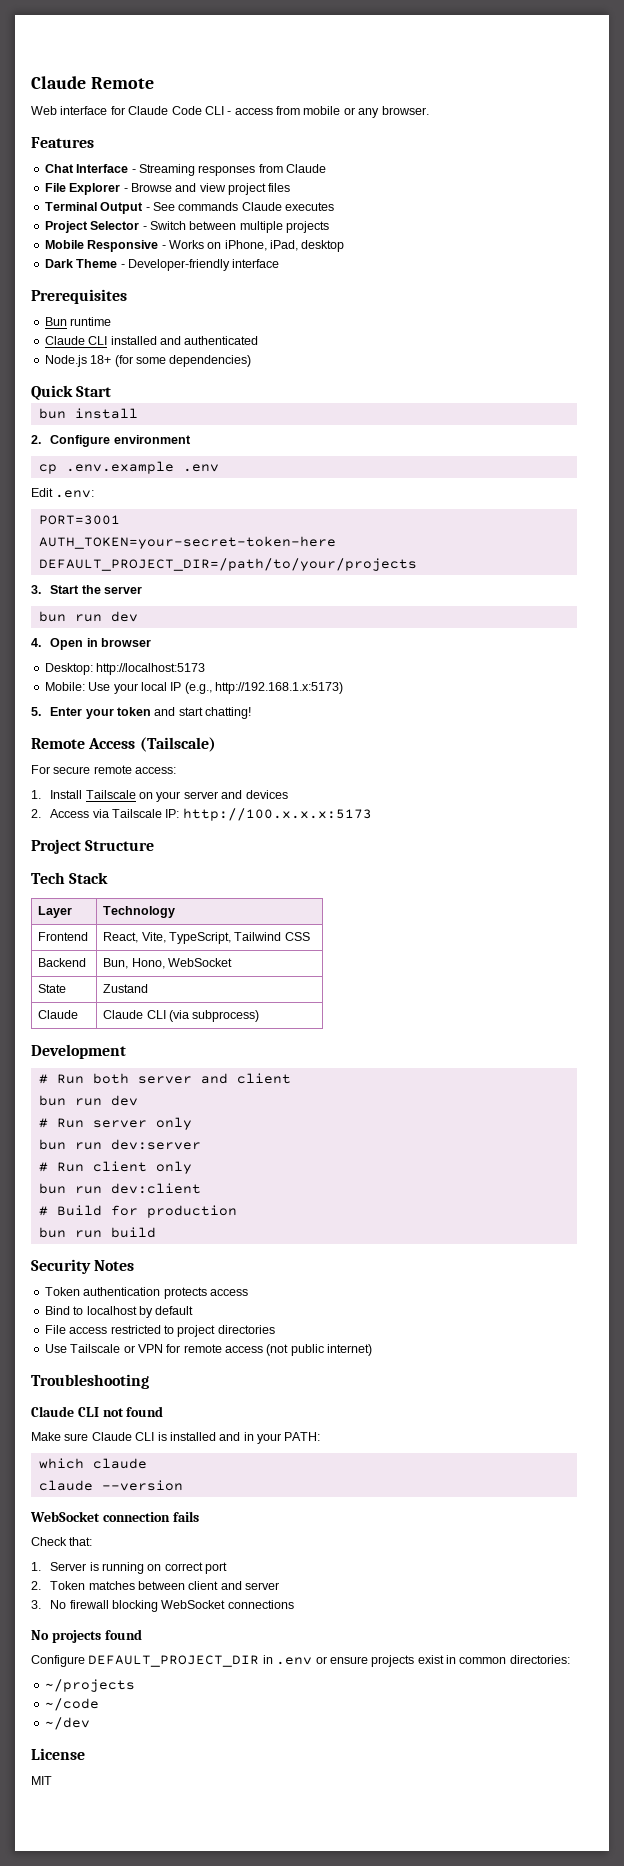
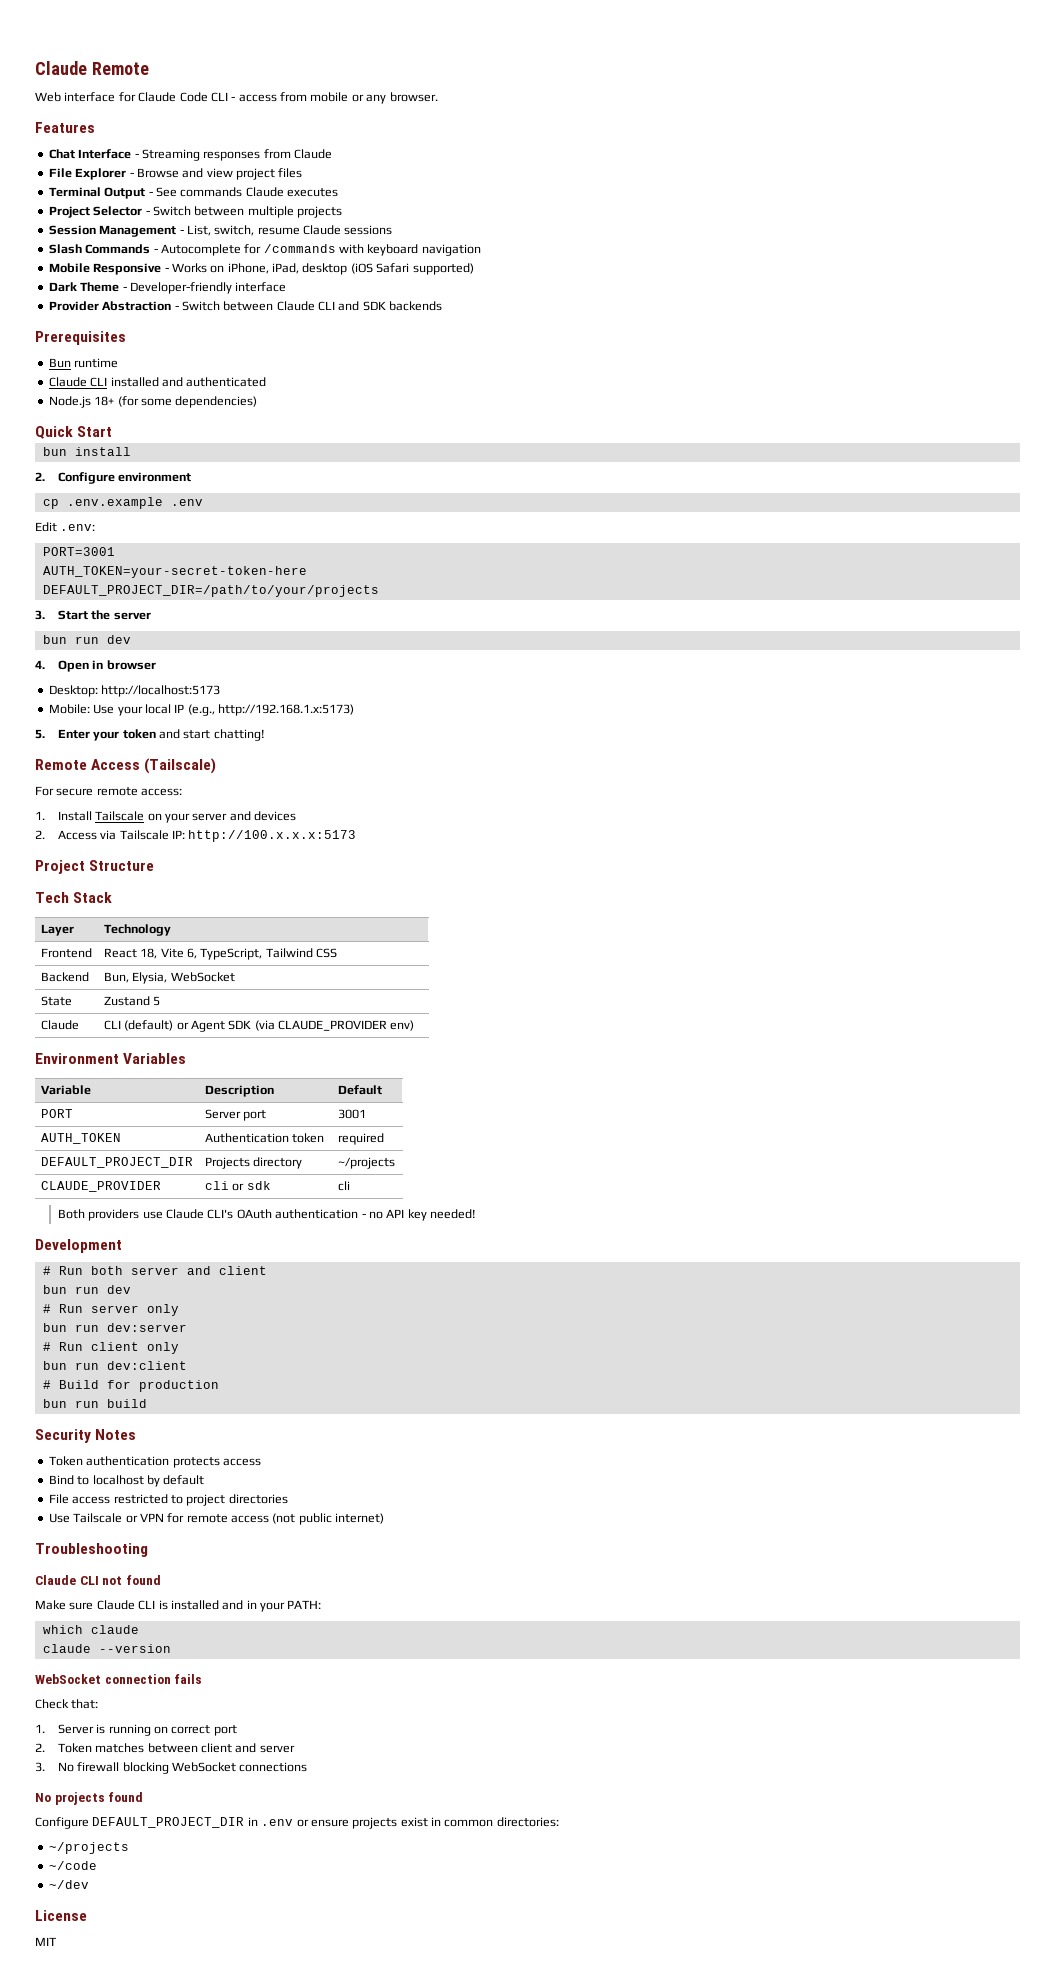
(329, 227) none -> [48,225,393,237] [48,244,481,256] // Session Management - List, switch, resume Claude sessions // Slash Commands - Autocomplete for /commands with keyboard navigation
(345, 246) none -> [350,263,474,275] (iOS Safari supported)
(280, 263) none -> [48,301,443,311] // Provider Abstraction - Switch between Claude CLI and SDK backends
[103,932,166,943] React, Vite, -> [103,948,197,959] React 18, Vite 6,
[131,958,165,969] Hono, -> [132,972,168,984] Elysia,
(149, 988) none -> [153,996,161,1006] 5
[103,1010,260,1022] Claude CLI (via subprocess) -> [103,1020,415,1032] [35,1053,187,1064] [40,1085,91,1095] [204,1085,274,1097] [337,1085,382,1095] [40,1109,73,1118] [204,1109,267,1121] [337,1109,366,1119] [40,1133,121,1144] [204,1133,325,1143] [337,1133,384,1145] [40,1157,193,1168] [204,1157,303,1169] [337,1157,395,1169] [40,1181,161,1192] [204,1181,271,1191] [337,1181,350,1191] [57,1209,477,1221] CLI (default) or Agent SDK (via CLAUDE_PROVIDER env) // Environment Variables // Variable | Description | Default // PORT | Server port | 3001 // AUTH_TOKEN | Authentication token | required // DEFAULT_PROJECT_DIR | Projects directory | ~/projects // CLAUDE_PROVIDER | cli or sdk | cli // Both providers use Claude CLI's OAuth authentication - no API key needed!

